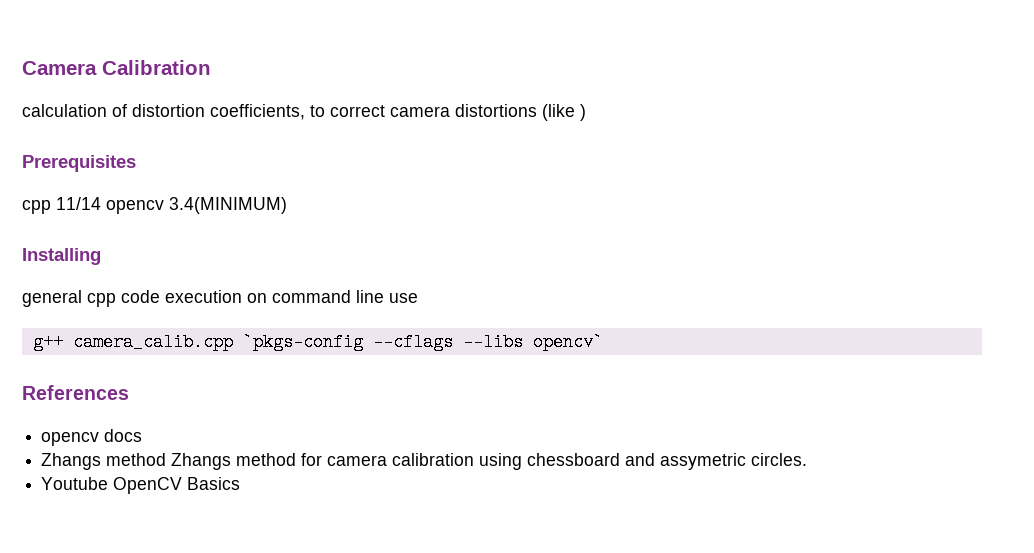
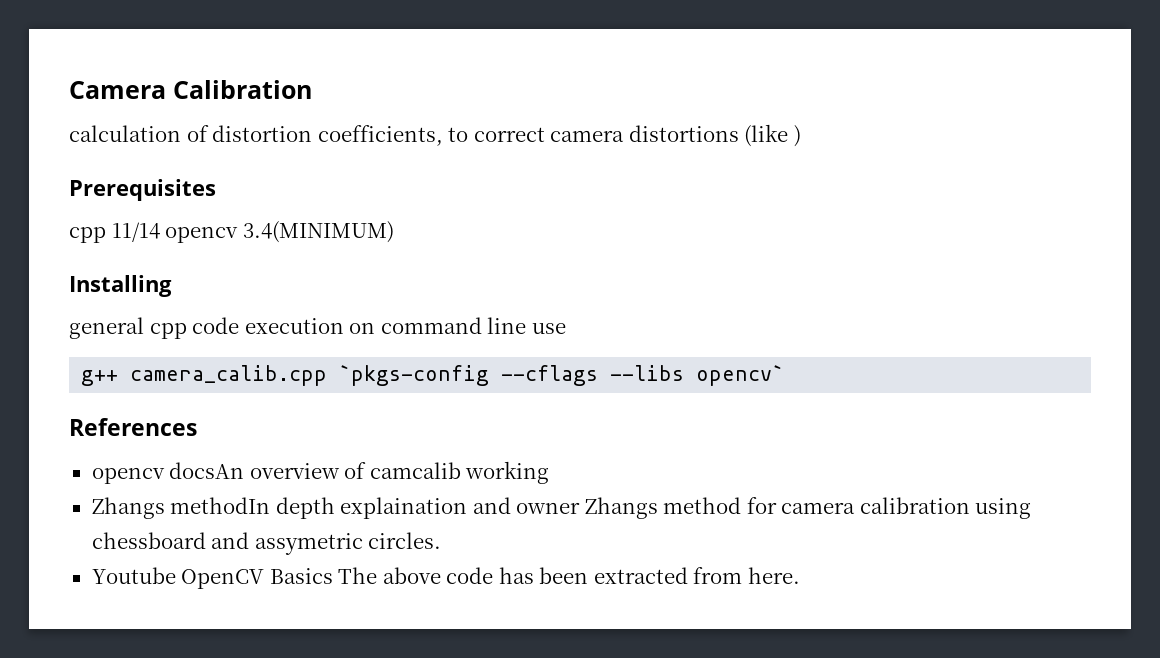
[104,429,143,442] [41,453,167,470] docs // Zhangs method -> [169,461,550,484] [91,497,581,519] docsAn overview of camcalib working // Zhangs methodIn depth explaination and owner
(241, 483) none -> [338,567,800,584] The above code has been extracted from here.

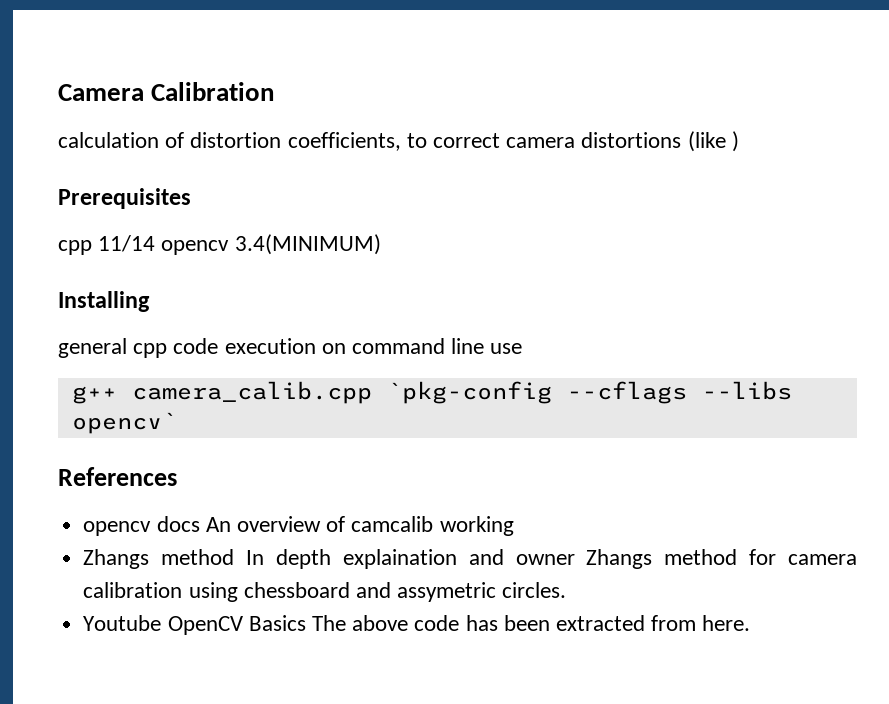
[339,365,490,386] `pkgs-config -> [386,381,552,404] `pkg-config
[169,462,245,479] docsAn -> [156,516,231,532] docs An
[170,497,271,514] methodIn -> [161,549,265,565] method In

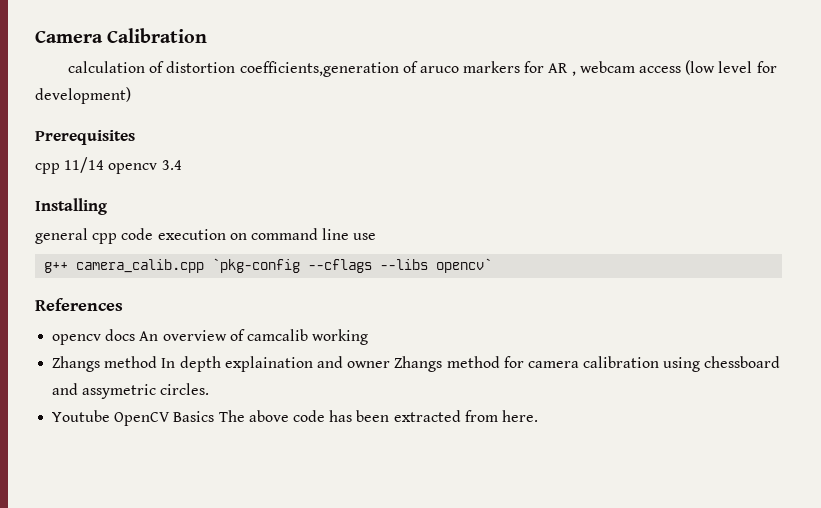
[287,131,739,152] coefficients, to correct camera distortions (like ) -> [239,60,777,77] [35,87,131,104] coefficients,generation of aruco markers for AR , webcam access (low level for development)
[234,234,381,255] 3.4(MINIMUM) -> [161,160,182,170] 3.4

